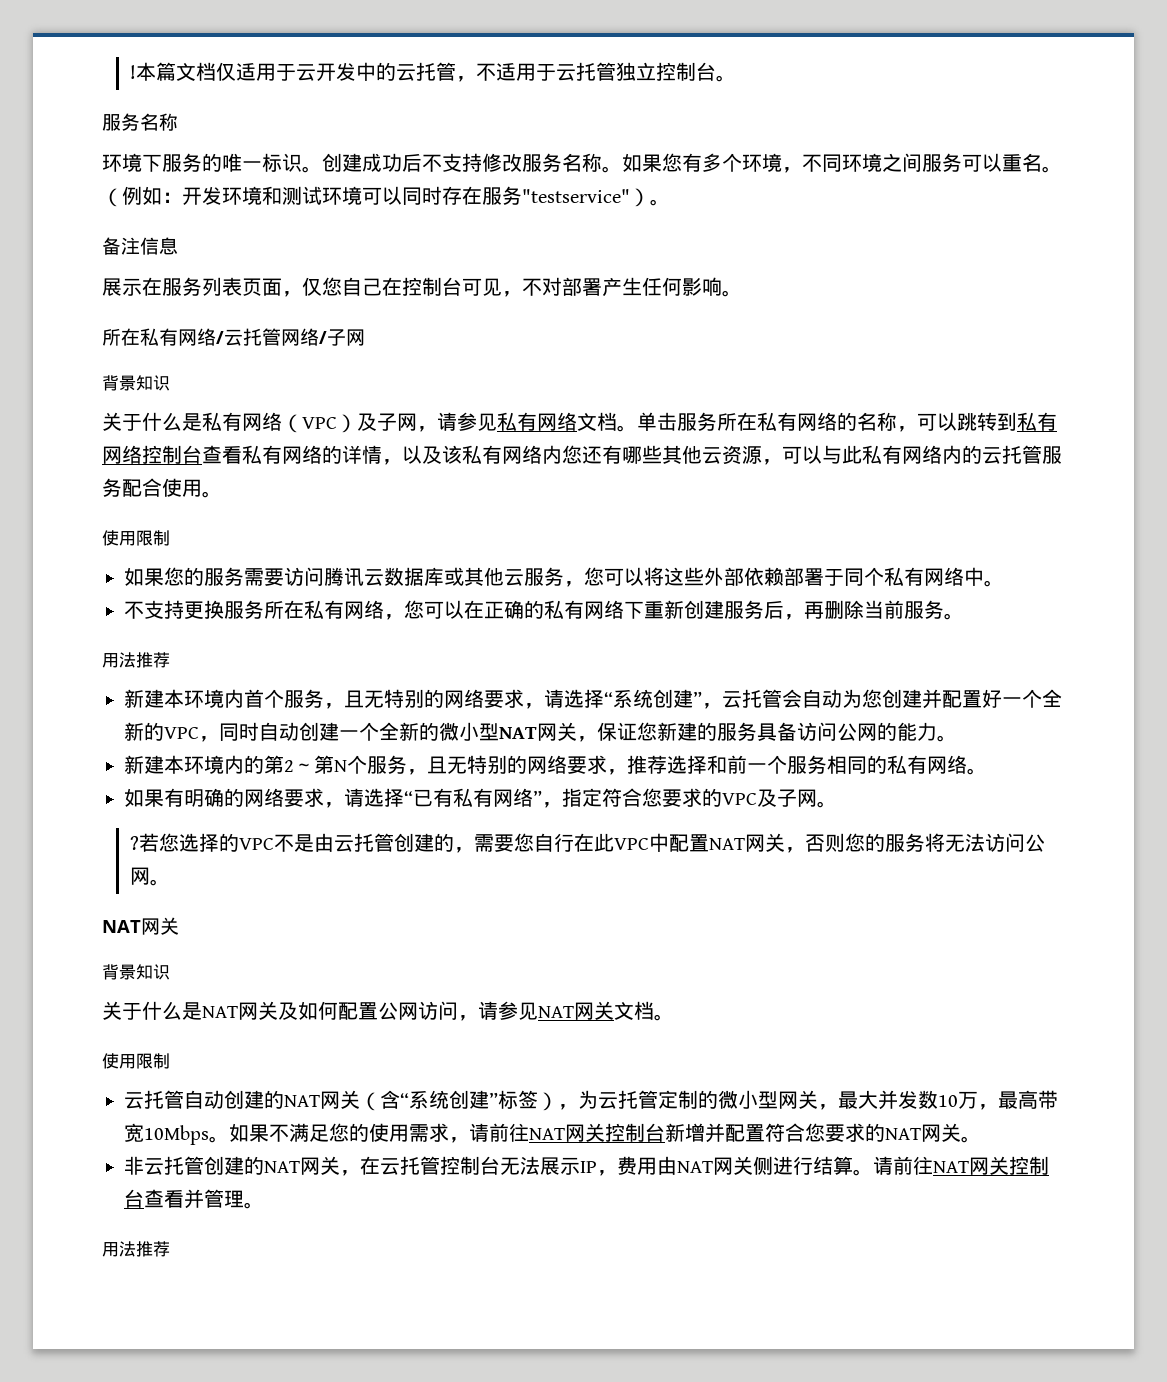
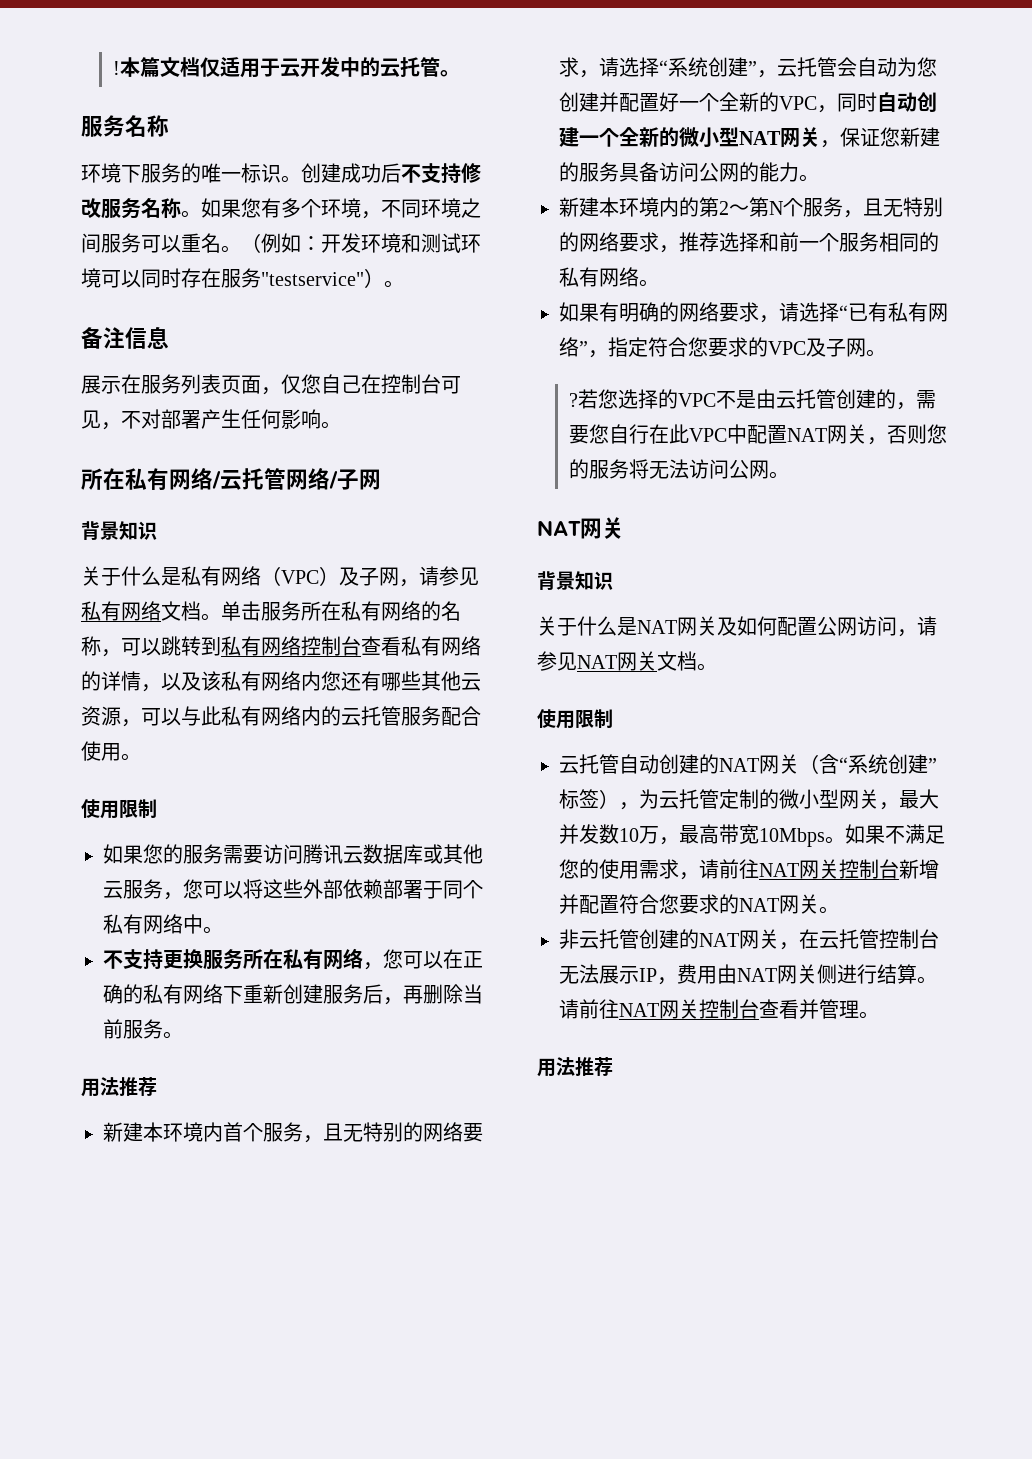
[456,62,717,82] ，不适用于云托管独立控制台 -> (440, 67) none

